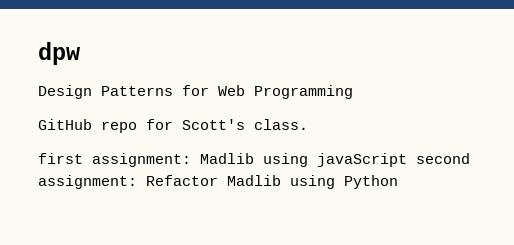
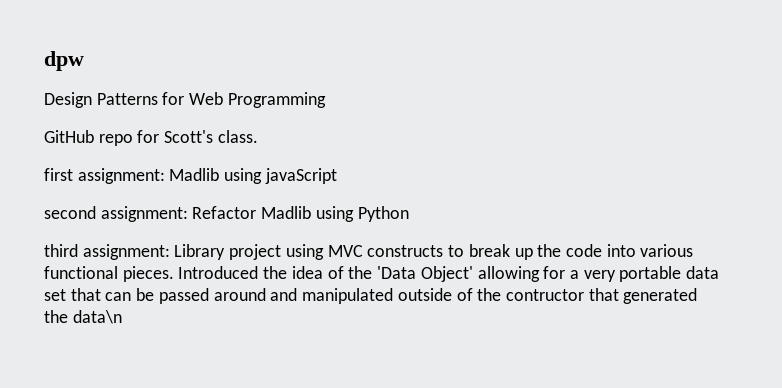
(407, 160) none -> (337, 176) //
(398, 182) none -> [44,244,694,260] [44,266,720,282] [44,288,698,304] [44,310,122,324] // third assignment: Library project using MVC constructs to break up the code into various functional pieces. Introduced the idea of the 'Data Object' allowing for a very portable data set that can be passed around and manipulated outside of the contructor that generated the data\n

